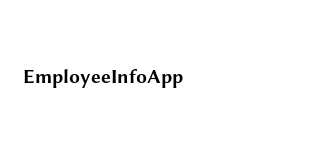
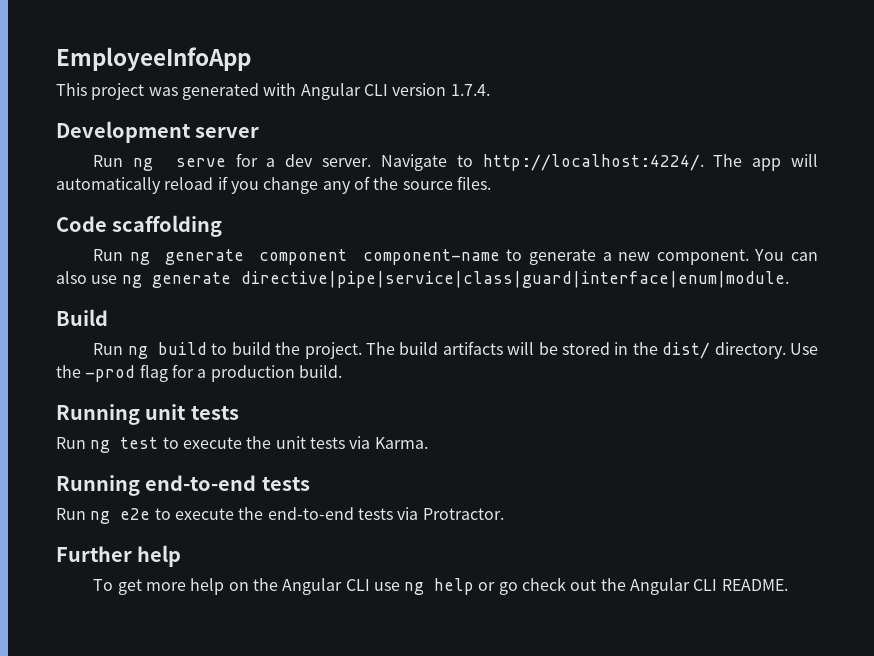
(183, 78) none -> [56,83,490,100] [56,121,260,143] [93,153,819,171] [56,176,491,194] [56,215,223,237] [93,249,818,265] [56,271,789,288] [56,309,108,326] [93,341,818,359] [56,364,342,382] [56,404,239,425] [56,436,428,453] [56,475,310,496] [56,507,504,524] [56,545,182,567] [93,577,788,595] // This project was generated with Angular CLI version 1.7.4. // Development server // Run ng serve for a dev server. Navigate to http://localhost:4224/. The app will automatically reload if you change any of the source files. // Code scaffolding // Run ng generate component component-name to generate a new component. You can also use ng generate directive|pipe|service|class|guard|interface|enum|module. // Build // Run ng build to build the project. The build artifacts will be stored in the dist/ directory. Use the -prod flag for a production build. // Running unit tests // Run ng test to execute the unit tests via Karma. // Running end-to-end tests // Run ng e2e to execute the end-to-end tests via Protractor. // Further help // To get more help on the Angular CLI use ng help or go check out the Angular CLI README.

